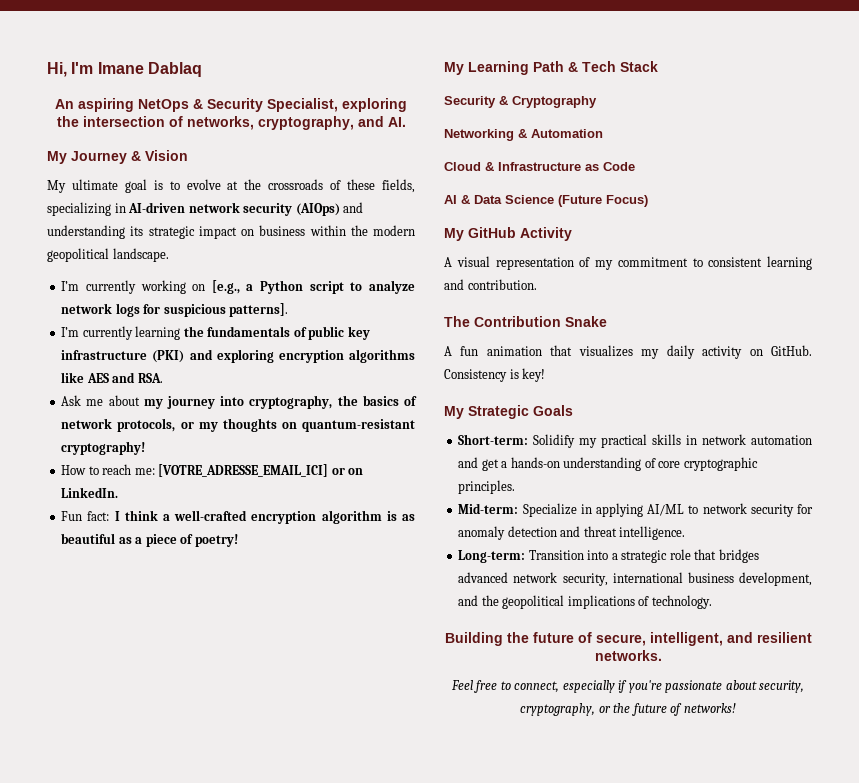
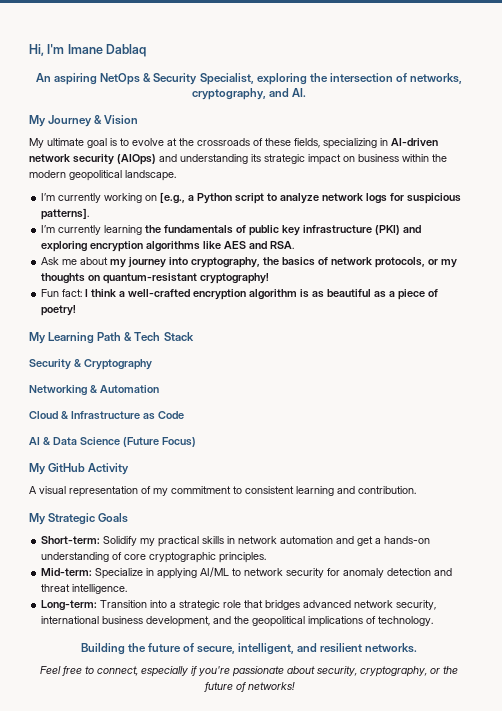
[61,464,364,477] [61,487,119,498] // How to reach me: [VOTRE_ADRESSE_EMAIL_ICI] or on LinkedIn. -> (270, 278) none
[444,316,607,327] [444,345,812,359] [444,368,546,382] // The Contribution Snake // A fun animation that visualizes my daily activity on GitHub. Consistency is key! -> (416, 490) none

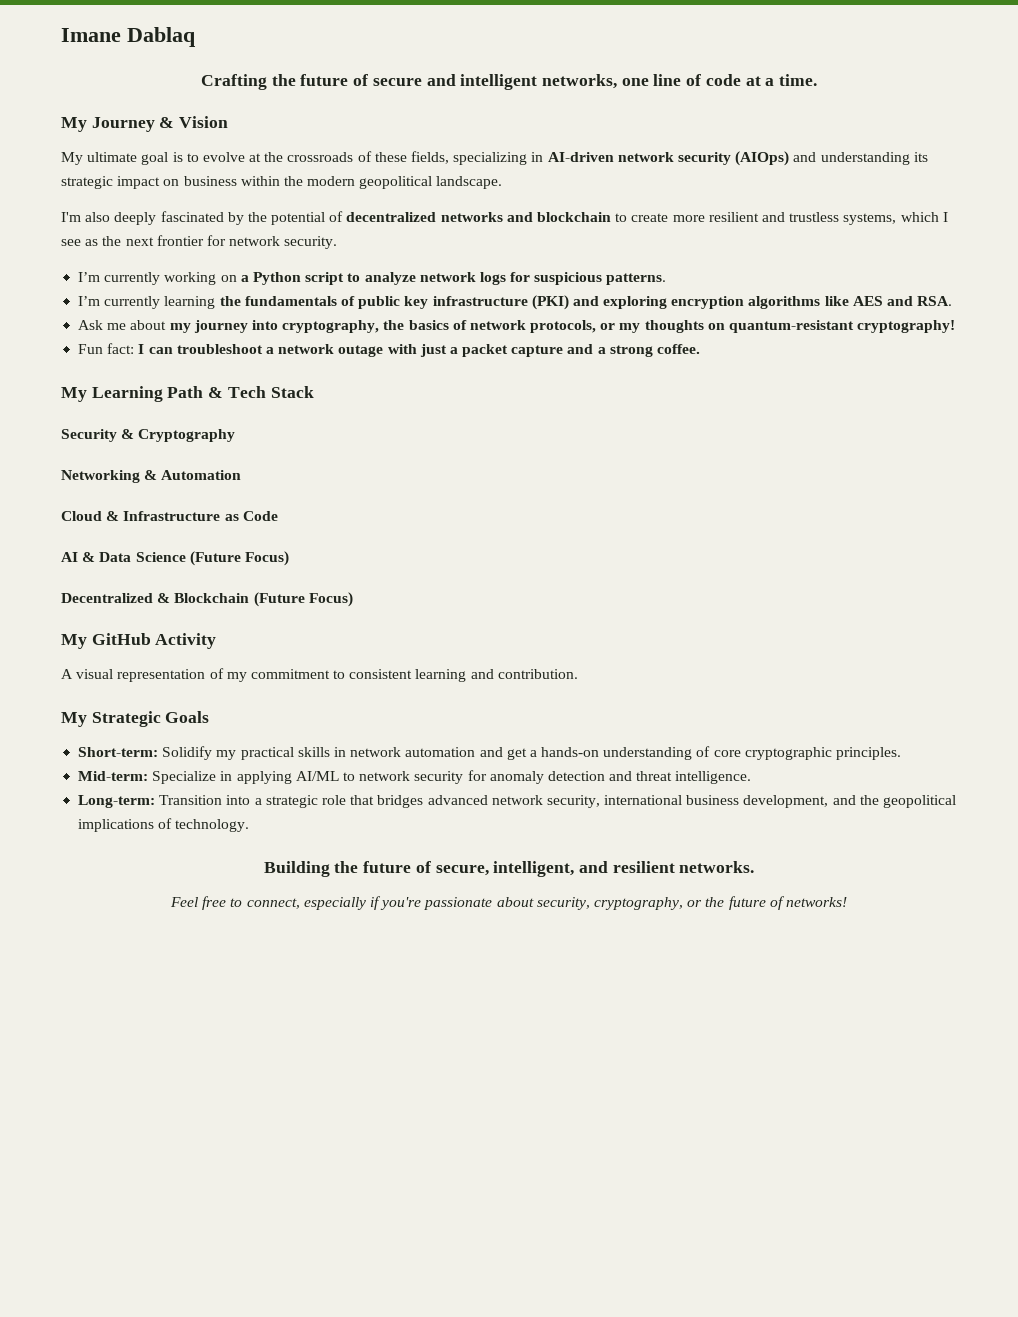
[29,44,65,56] Hi, I'm -> (61, 35) none
[35,73,463,85] [191,88,307,100] An aspiring NetOps & Security Specialist, exploring the intersection of networks, cryptography, and AI. -> [200,74,818,90] Crafting the future of secure and intelligent networks, one line of code at a time.
(176, 175) none -> [61,211,948,225] [61,235,338,249] // I'm also deeply fascinated by the potential of decentralized networks and blockchain to create more resilient and trustless systems, which I see as the next frontier for network security.
[160,192,186,204] [e.g., -> (237, 278) none
[41,208,90,220] patterns]. -> [606,273,667,285] patterns.
[91,289,439,300] [41,305,77,316] think a well-crafted encryption algorithm is as beautiful as a piece of poetry! -> [148,344,701,357] can troubleshoot a network outage with just a packet capture and a strong coffee.
(196, 442) none -> [61,592,353,607] // Decentralized & Blockchain (Future Focus)

